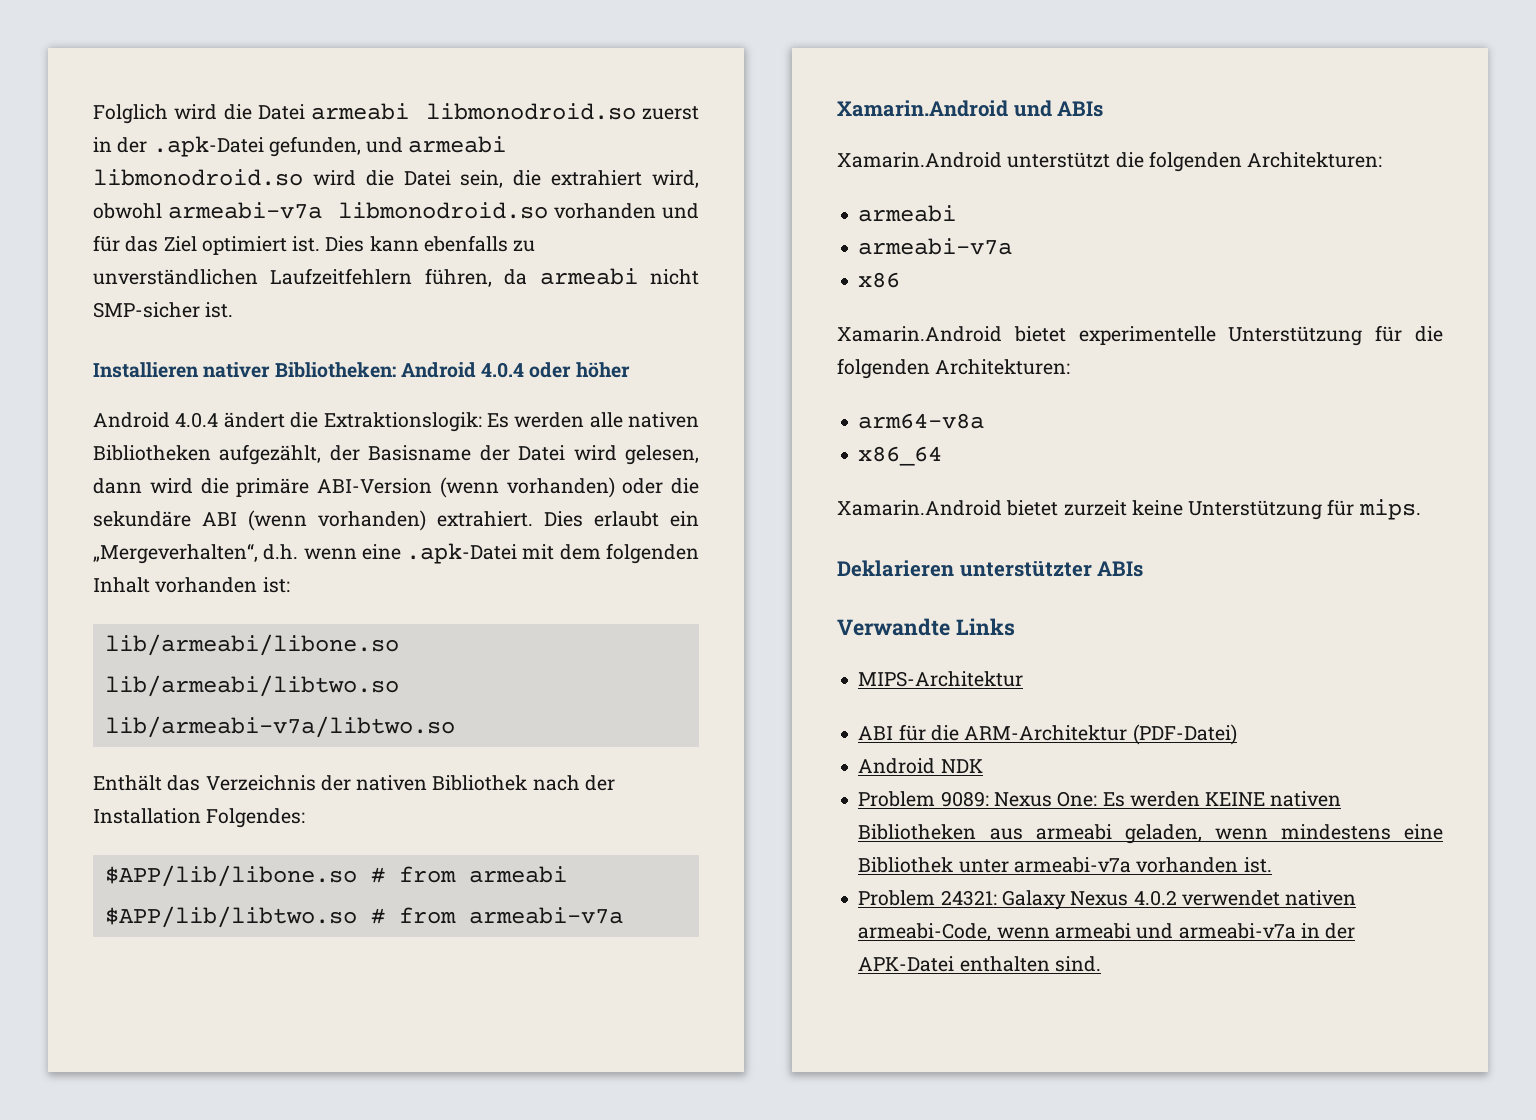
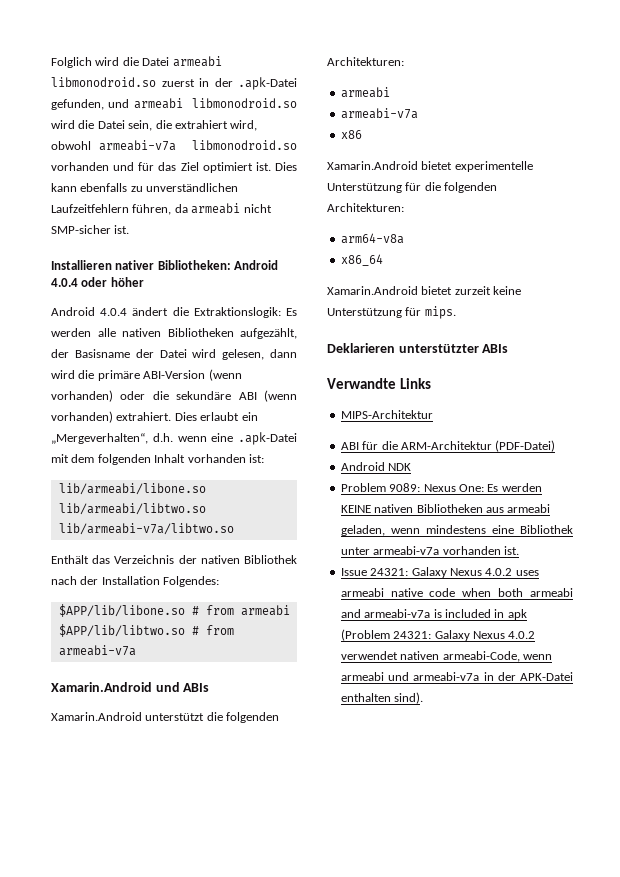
[858,890,936,906] Problem -> [340,567,539,578] [340,588,573,597] [340,609,527,620] [340,629,390,641] Issue 24321: Galaxy Nexus 4.0.2 uses armeabi native code when both armeabi and armeabi-v7a is included in apk (Problem
[1054,956,1101,972] sind. -> [394,692,424,704] sind).

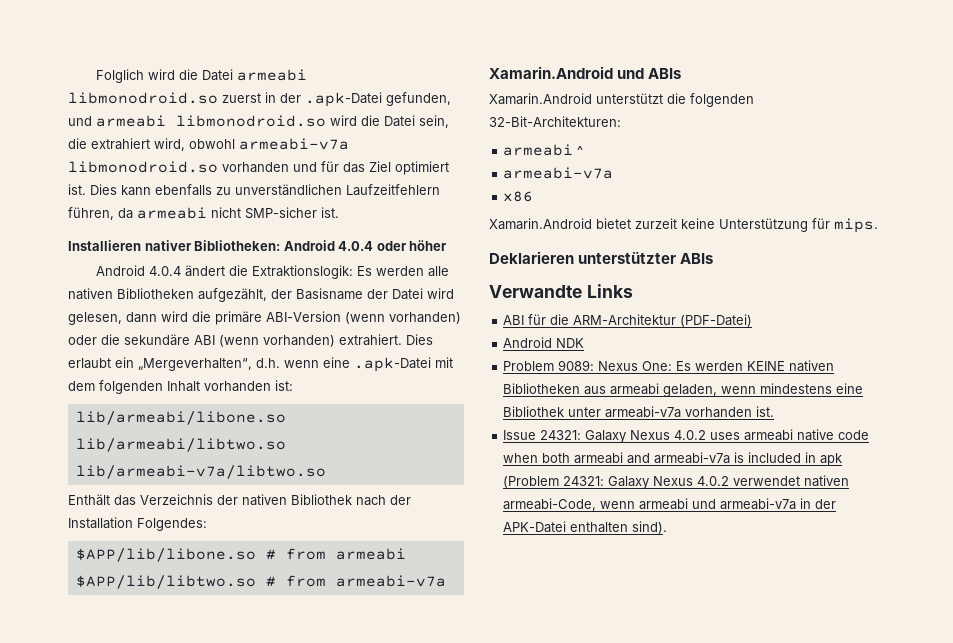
[327,57,404,66] [340,87,390,98] Architekturen: // armeabi -> [489,116,621,127] [503,144,584,156] 32-Bit-Architekturen: // armeabi ^
[327,161,533,172] [327,182,498,193] [327,203,404,212] [340,233,404,244] [340,254,383,266] // Xamarin.Android bietet experimentelle Unterstützung für die folgenden Architekturen: // arm64-v8a // x86_64 -> (534, 196) none
[340,410,433,419] // MIPS-Architektur -> (633, 291) none

